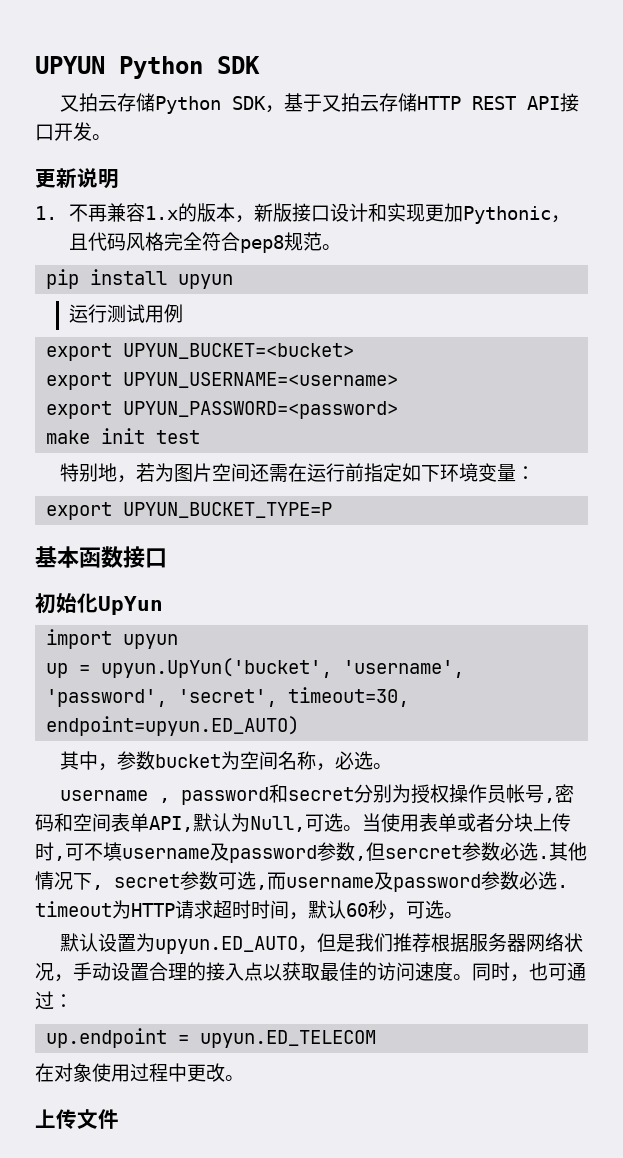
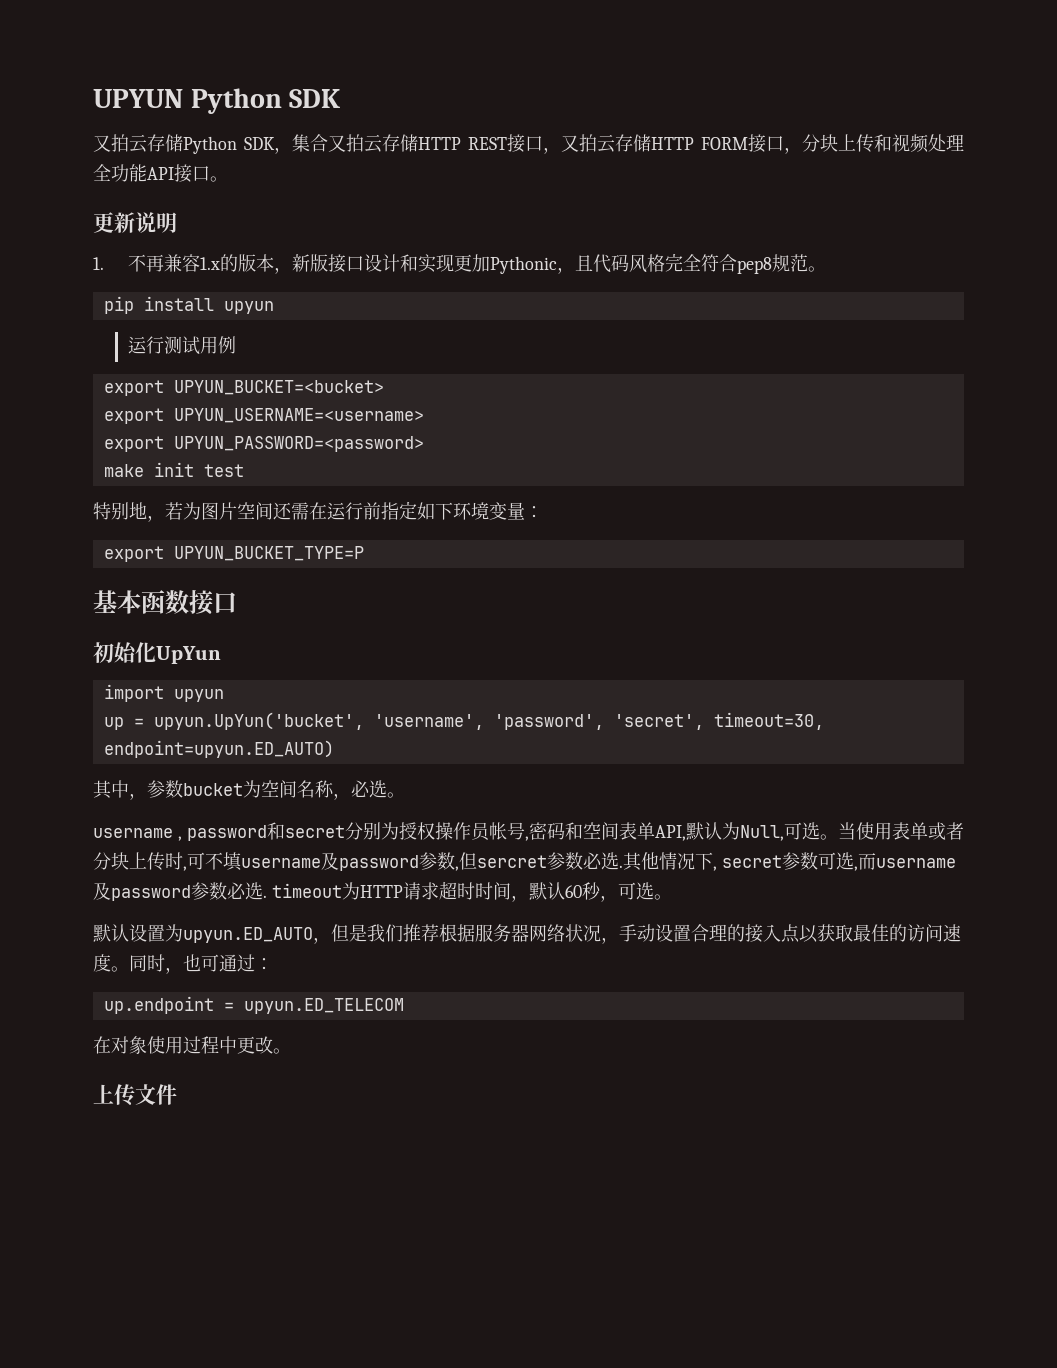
[284,93,323,112] 基于 -> [292,134,328,152] 集合
(517, 103) none -> [507,134,964,154] [93,164,147,182] 接口，又拍云存储HTTP FORM接口，分块上传和视频处理全功能
[54,122,92,141] 开发 -> (210, 173) none

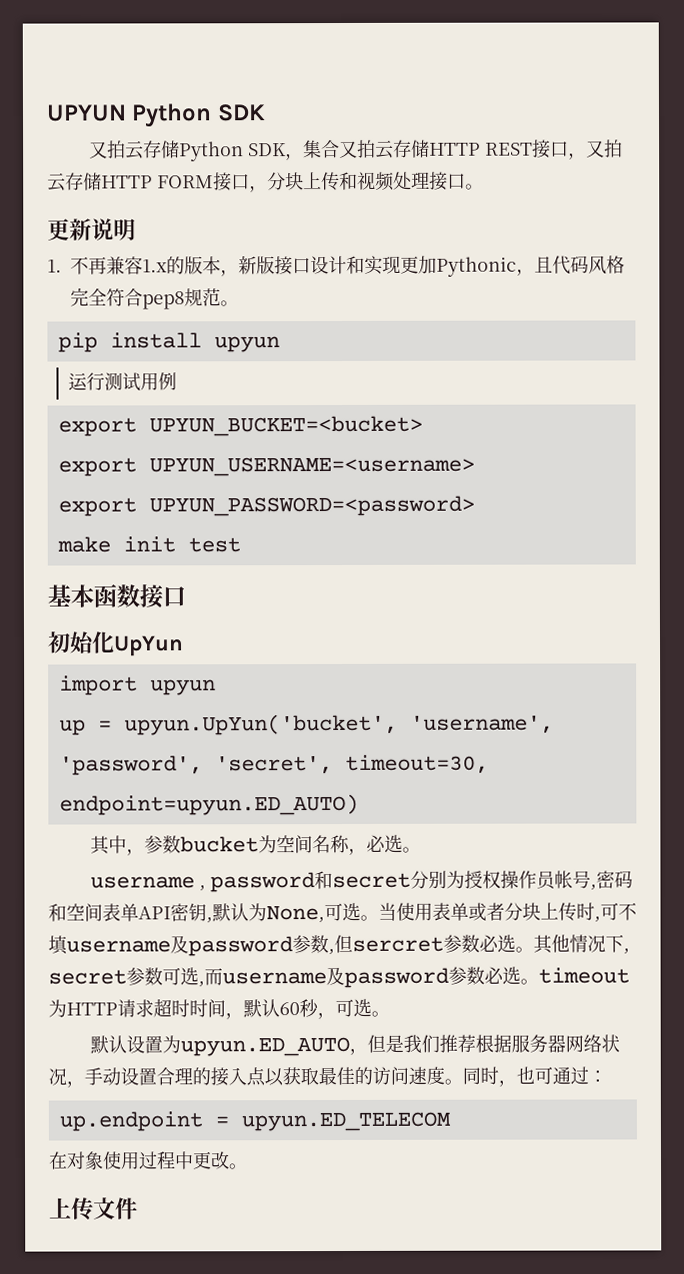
[93,164,174,182] 全功能API -> (430, 180) none
[93,501,543,522] [103,546,364,562] // 特别地，若为图片空间还需在运行前指定如下环境变量： // export UPYUN_BUCKET_TYPE=P -> (241, 545) none
[655,822,784,841] API,默认为Null, -> [138,903,325,924] API密钥,默认为None,
[619,865,623,868] . -> [515,946,534,953] 。
[263,895,267,898] . -> [520,978,539,985] 。

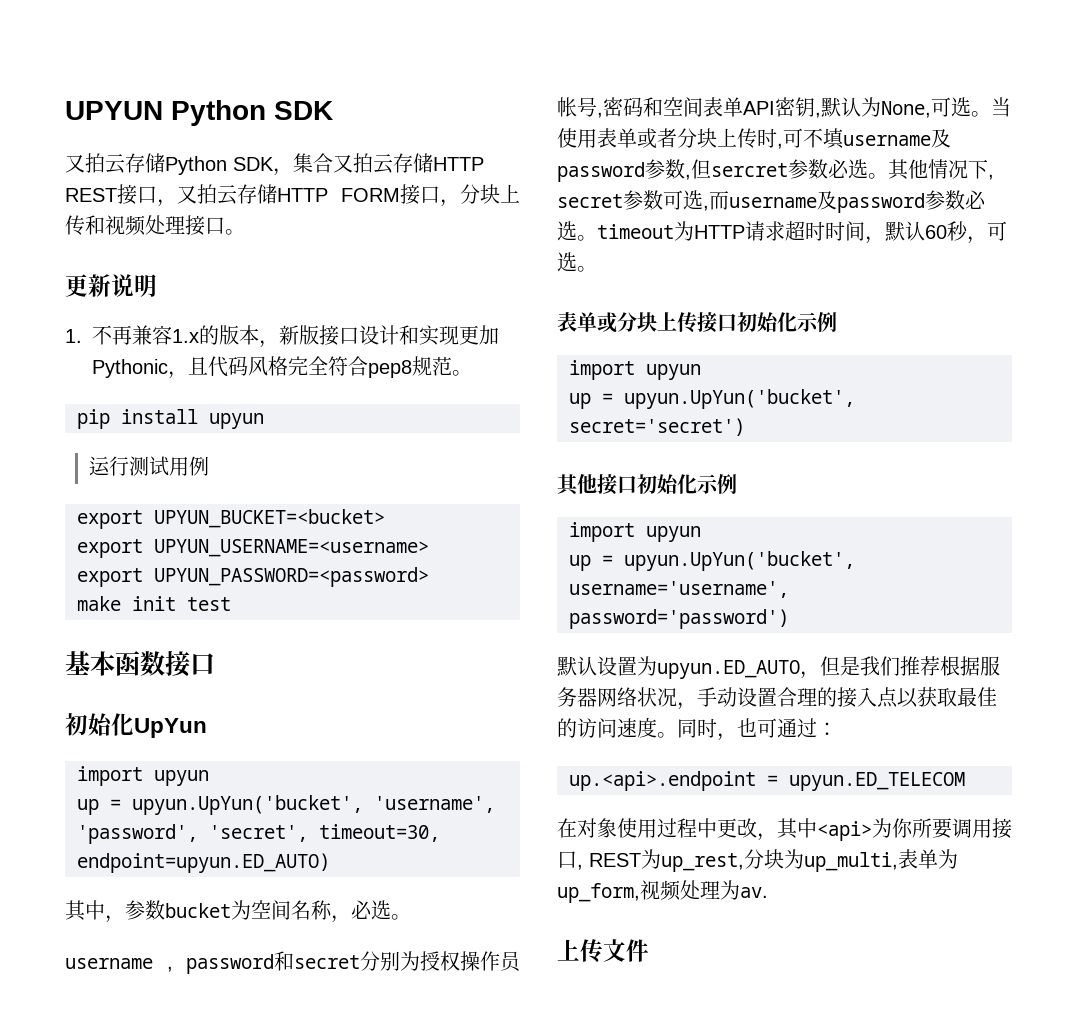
(390, 1013) none -> [557,311,837,333] [569,360,701,380] [569,389,855,409] [569,418,745,436] [557,473,737,496] [569,522,701,542] [569,551,855,571] [569,581,789,598] [569,609,789,629] // 表单或分块上传接口初始化示例 // import upyun // up = upyun.UpYun('bucket', secret='secret') // 其他接口初始化示例 // import upyun // up = upyun.UpYun('bucket', username='username', password='password')
[58,1111,203,1132] up.endpoint -> [569,771,756,791] up.<api>.endpoint
[229,1163,248,1170] 。 -> [757,818,1012,841] [557,849,958,872] [557,880,768,903] ，其中<api>为你所要调用接口, REST为up_rest,分块为up_multi,表单为up_form,视频处理为av.

